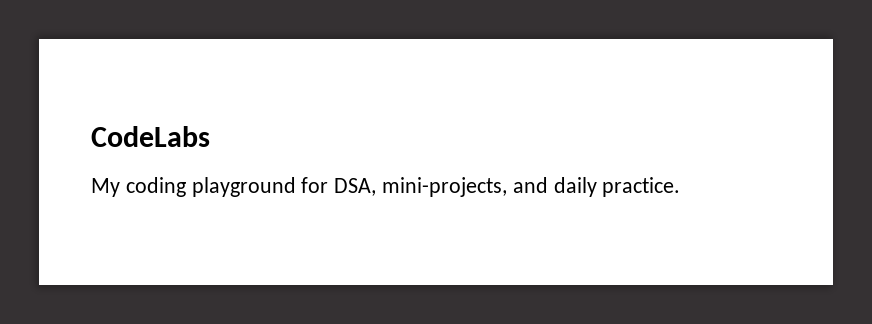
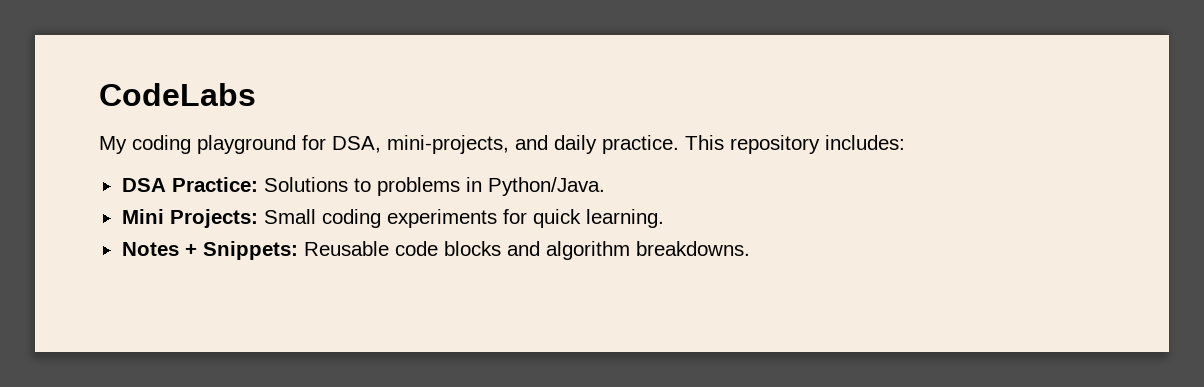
(681, 187) none -> [685,135,905,154] [121,177,605,196] [121,209,664,228] [121,241,750,260] This repository includes: // DSA Practice: Solutions to problems in Python/Java. // Mini Projects: Small coding experiments for quick learning. // Notes + Snippets: Reusable code blocks and algorithm breakdowns.

